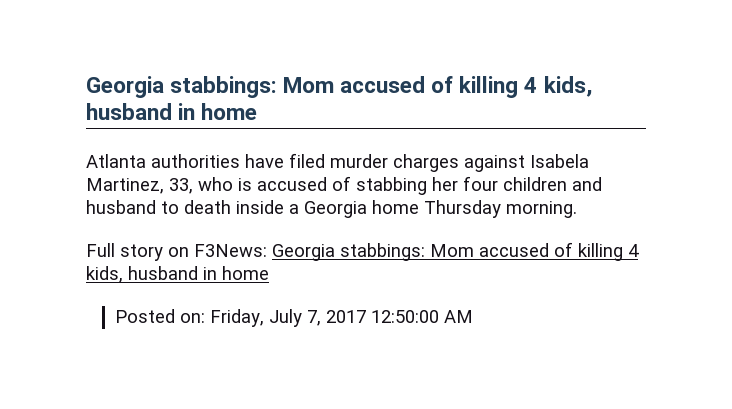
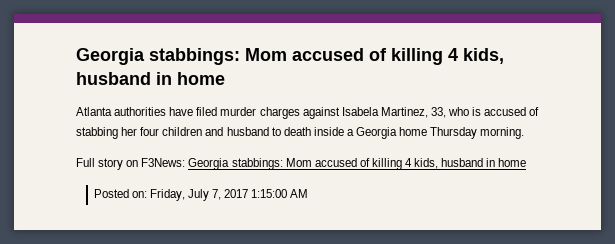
[371,310,440,323] 12:50:00 -> [251,189,288,198] 1:15:00

